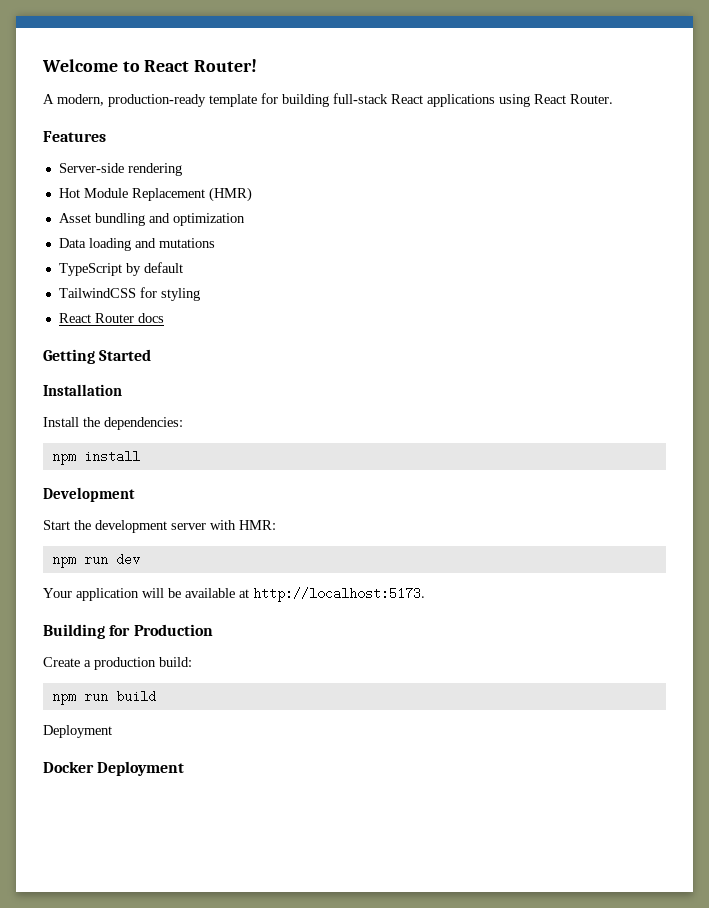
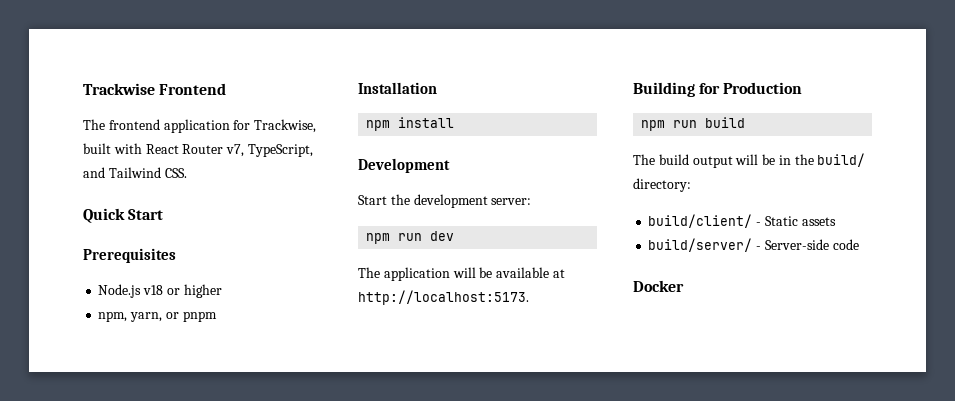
[42,59,258,72] [43,93,613,107] [43,131,106,142] [58,163,182,176] [58,187,252,202] [58,213,245,226] [58,238,215,251] [58,262,183,276] [58,287,200,301] [58,313,164,323] [43,349,152,364] [43,384,122,396] [43,417,183,430] Welcome to React Router! // A modern, production-ready template for building full-stack React applications using React Router. // Features // Server-side rendering // Hot Module Replacement (HMR) // Asset bundling and optimization // Data loading and mutations // TypeScript by default // TailwindCSS for styling // React Router docs // Getting Started // Installation // Install the dependencies: -> [83,83,227,95] [83,119,317,133] [83,143,313,157] [83,167,187,178] [83,208,164,223] [83,248,176,263] [98,284,222,298] [98,311,217,322] [358,82,437,94] Trackwise Frontend // The frontend application for Trackwise, built with React Router v7, TypeScript, and Tailwind CSS. // Quick Start // Prerequisites // Node.js v18 or higher // npm, yarn, or pnpm // Installation
[171,520,276,530] server with HMR: -> [491,198,532,205] server:
[43,588,72,598] Your -> [358,267,380,278] The
[43,657,192,670] // Create a production build: -> (803, 88) none
[43,725,112,738] Deployment -> [633,153,866,168] [633,178,691,192] [648,214,836,228] [648,238,859,252] The build output will be in the build/ directory: // build/client/ - Static assets // build/server/ - Server-side code
[97,761,185,776] Deployment -> (684, 286) none

